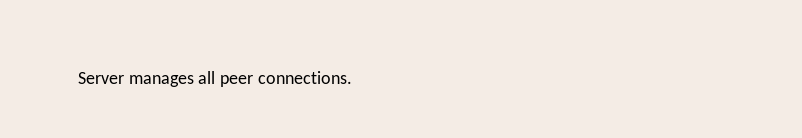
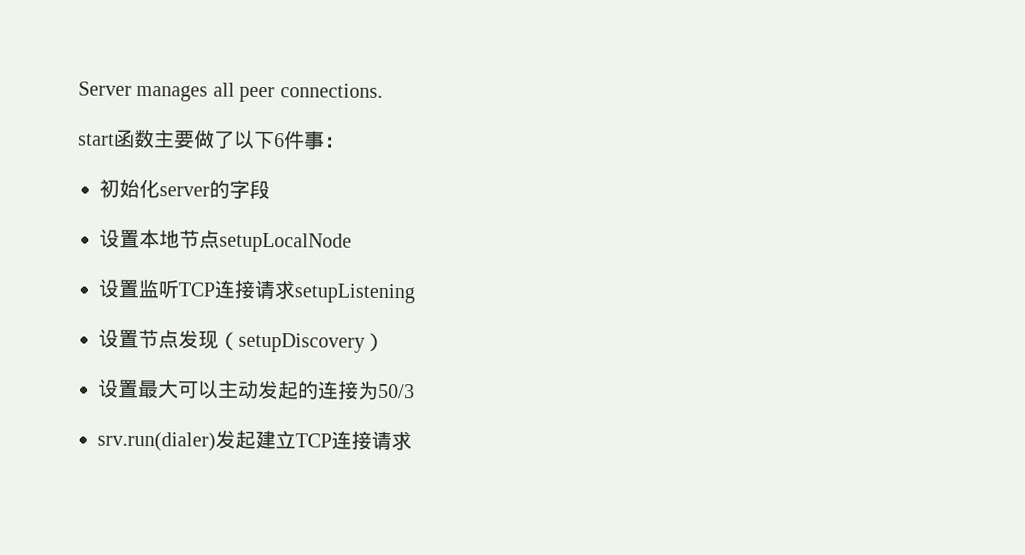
(352, 77) none -> [78,128,345,150] [99,178,270,200] [99,228,352,253] [98,278,415,304] [98,328,385,353] [98,378,415,400] [97,429,412,452] // start函数主要做了以下6件事： // 初始化server的字段 // 设置本地节点setupLocalNode // 设置监听TCP连接请求setupListening // 设置节点发现（setupDiscovery） // 设置最大可以主动发起的连接为50/3 // srv.run(dialer)发起建立TCP连接请求

